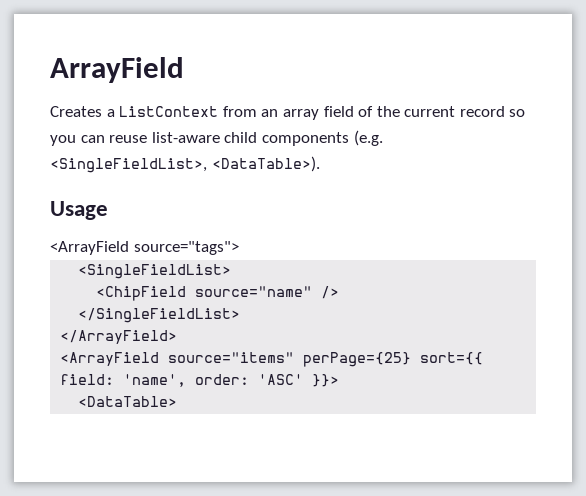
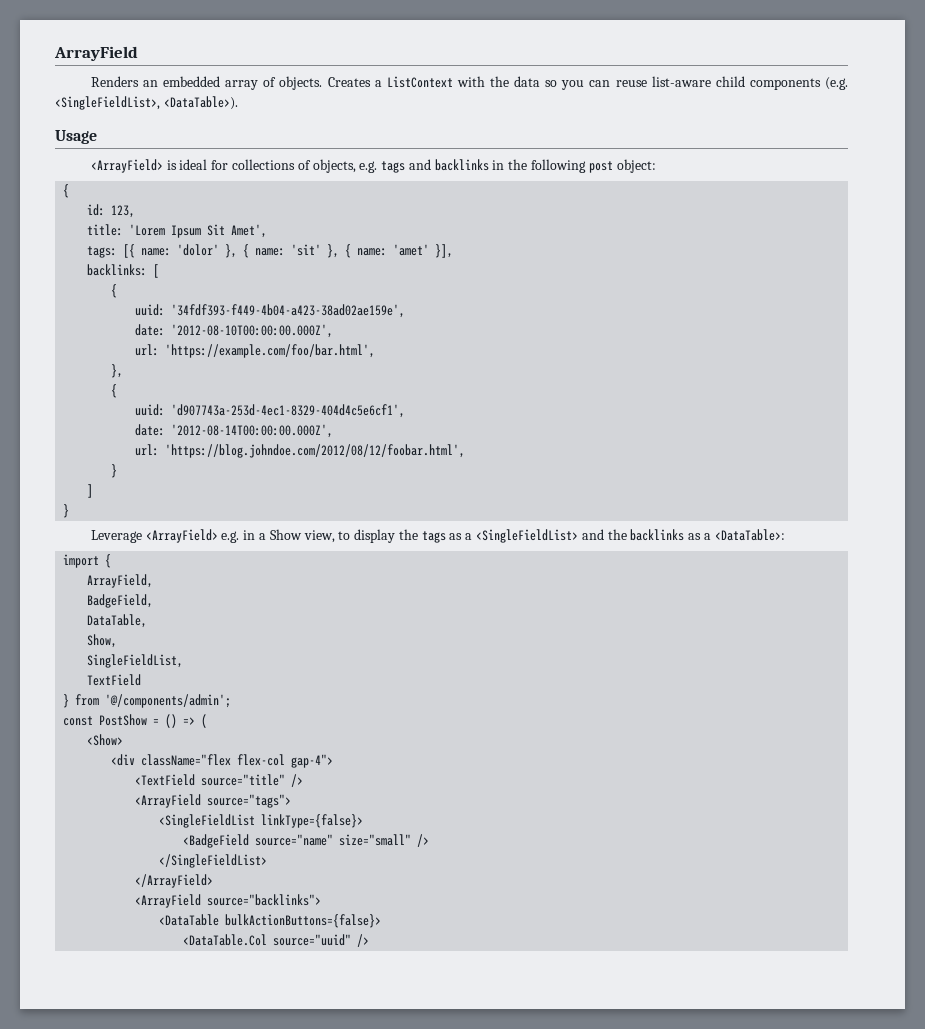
[50,106,505,120] Creates a ListContext from an array field of the current record -> [90,76,541,90] Renders an embedded array of objects. Creates a ListContext with the data
[50,241,239,255] [78,264,232,279] [96,286,340,301] [78,308,241,323] [60,330,178,344] [60,352,484,367] [60,374,340,387] [78,396,178,407] <ArrayField source="tags"> // <SingleFieldList> // <ChipField source="name" /> // </SingleFieldList> // </ArrayField> // <ArrayField source="items" perPage={25} sort={{ field: 'name', order: 'ASC' }}> // <DataTable> -> [90,159,656,173] [63,184,70,198] [87,204,136,218] [87,224,268,238] [87,244,454,258] [87,264,160,278] [111,284,118,298] [135,304,406,318] [135,324,334,338] [135,344,376,358] [111,364,124,378] [111,384,118,398] [135,404,406,418] [135,424,334,438] [135,444,466,458] [111,464,118,478] [87,484,94,498] [63,504,70,518] [90,529,785,543] [63,554,112,568] [87,574,154,588] [87,594,154,608] [87,614,148,628] [87,634,118,648] [87,654,184,668] [87,674,142,686] [63,694,232,708] [63,714,208,728] [87,734,124,746] [111,754,334,768] [135,774,304,787] [135,794,292,808] [159,814,364,828] [183,834,430,848] [159,854,268,868] [135,874,214,888] [135,894,322,908] [159,914,382,928] [183,934,370,947] <ArrayField> is ideal for collections of objects, e.g. tags and backlinks in the following post object: // { // id: 123, // title: 'Lorem Ipsum Sit Amet', // tags: [{ name: 'dolor' }, { name: 'sit' }, { name: 'amet' }], // backlinks: [ // { // uuid: '34fdf393-f449-4b04-a423-38ad02ae159e', // date: '2012-08-10T00:00:00.000Z', // url: 'https://example.com/foo/bar.html', // }, // { // uuid: 'd907743a-253d-4ec1-8329-404d4c5e6cf1', // date: '2012-08-14T00:00:00.000Z', // url: 'https://blog.johndoe.com/2012/08/12/foobar.html', // } // ] // } // Leverage <ArrayField> e.g. in a Show view, to display the tags as a <SingleFieldList> and the backlinks as a <DataTable>: // import { // ArrayField, // BadgeField, // DataTable, // Show, // SingleFieldList, // TextField // } from '@/components/admin'; // const PostShow = () => ( // <Show> // <div className="flex flex-col gap-4"> // <TextField source="title" /> // <ArrayField source="tags"> // <SingleFieldList linkType={false}> // <BadgeField source="name" size="small" /> // </SingleFieldList> // </ArrayField> // <ArrayField source="backlinks"> // <DataTable bulkActionButtons={false}> // <DataTable.Col source="uuid" />

